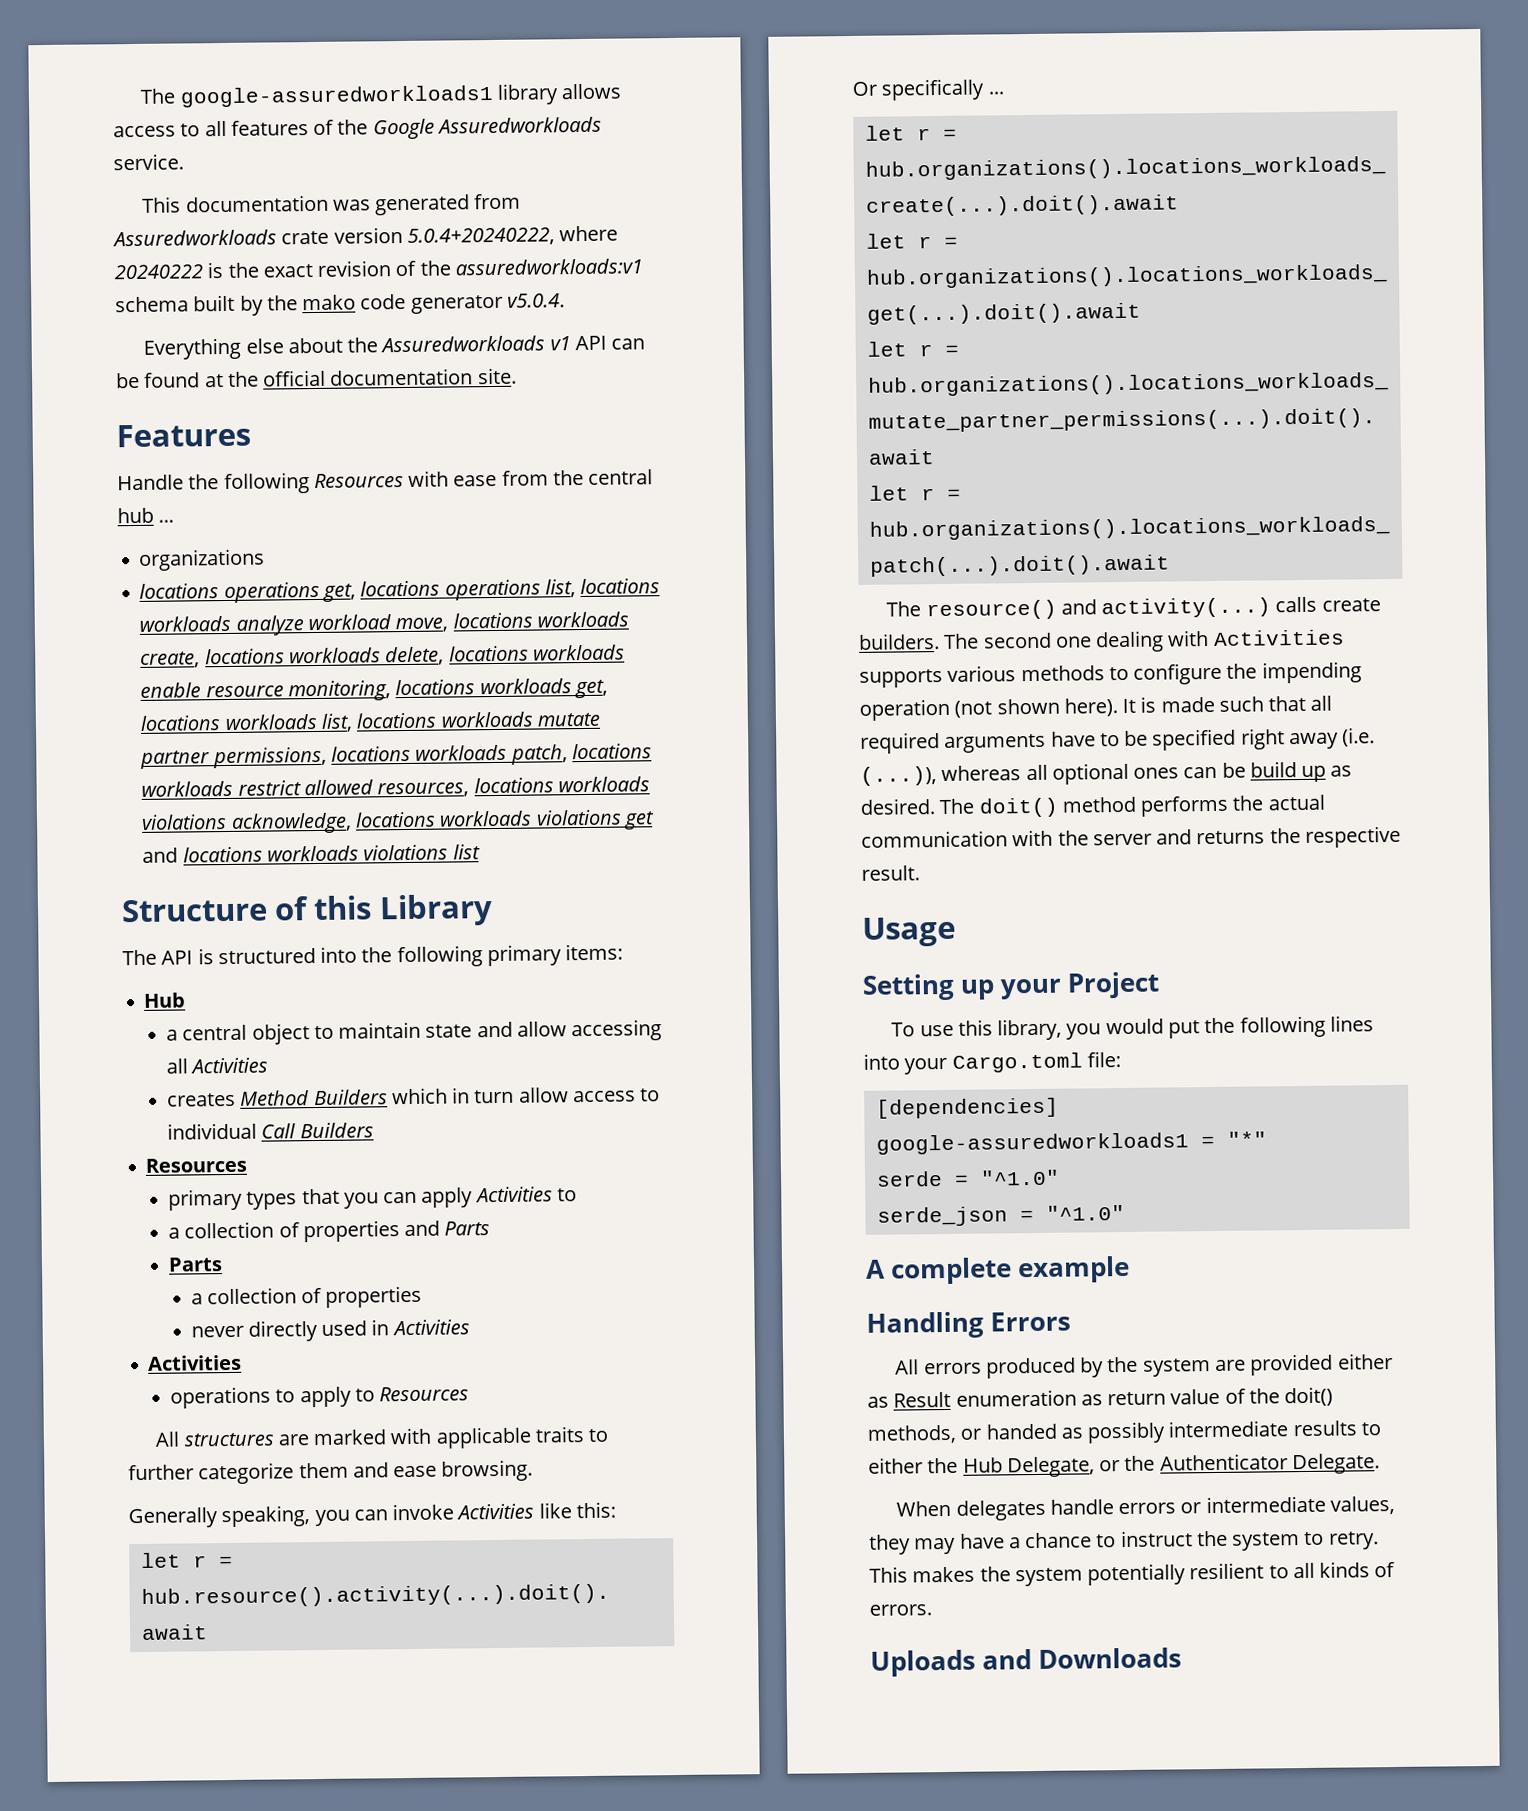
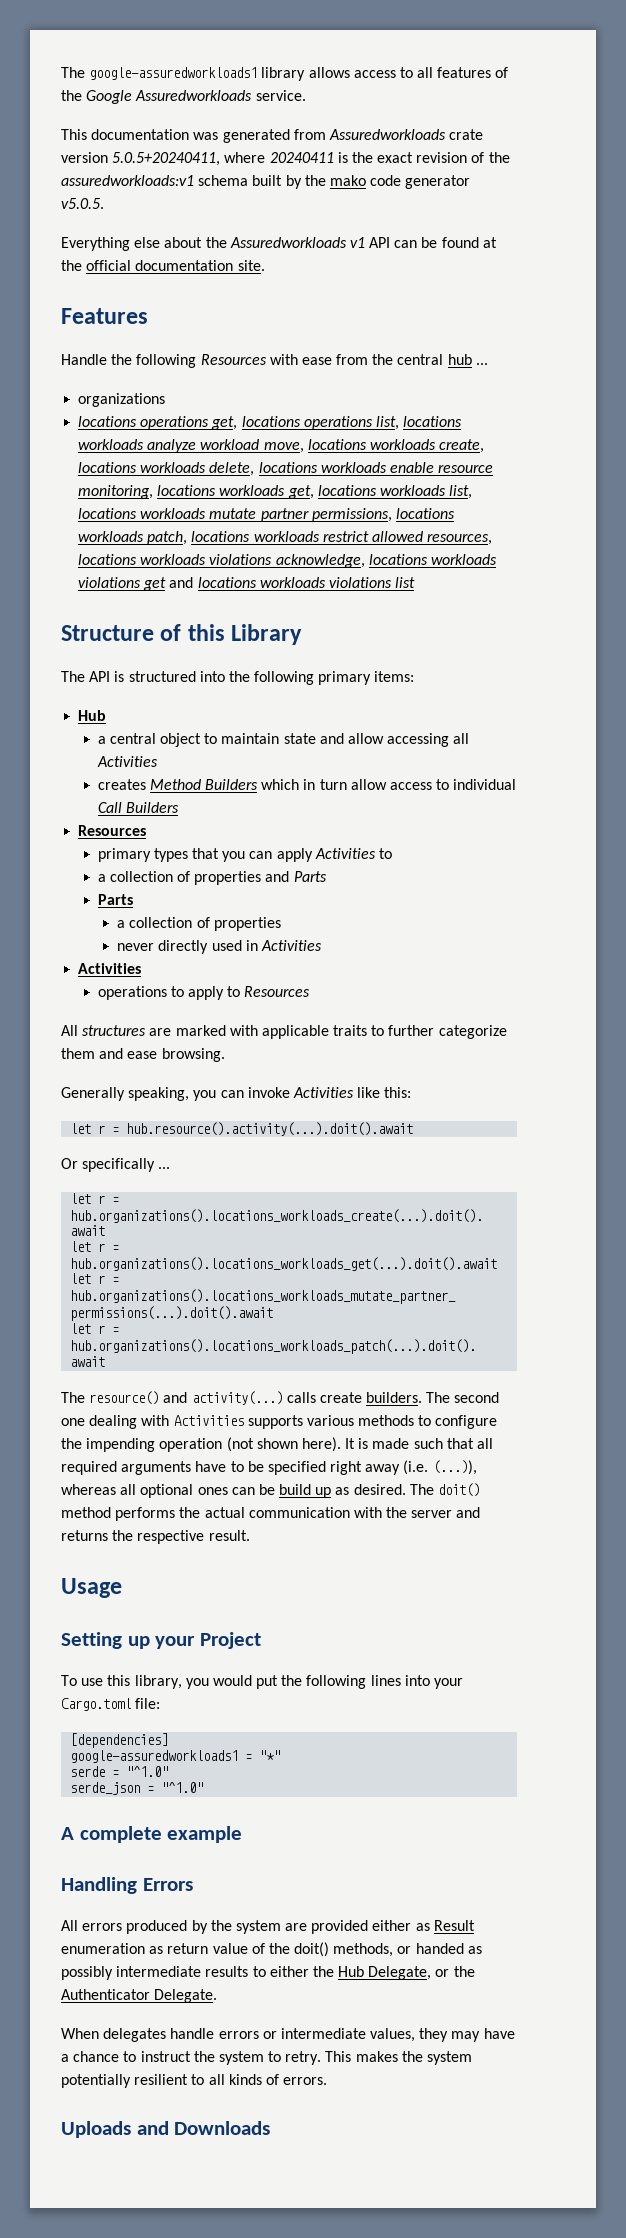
[406,225,619,246] [114,264,203,280] 5.0.4+20240222, where 20240222 -> [112,152,334,166] 5.0.5+20240411, where 20240411
[506,293,565,308] v5.0.4. -> [61,198,104,209] v5.0.5.

